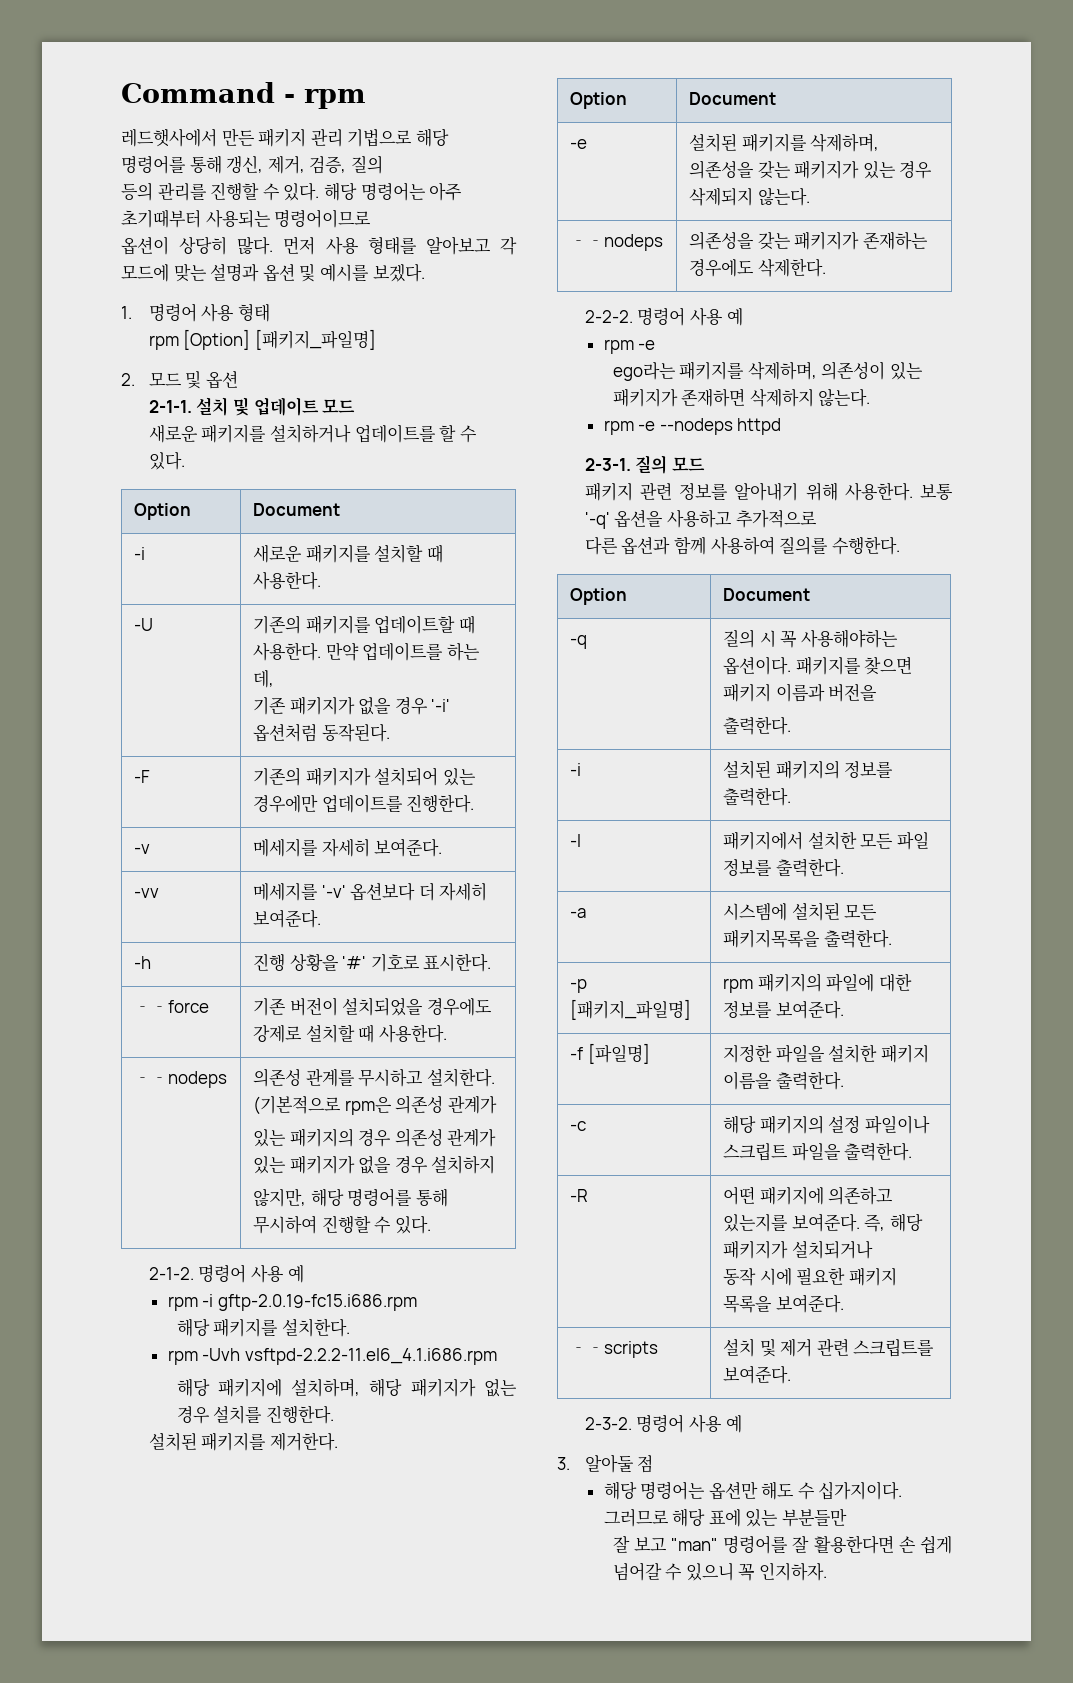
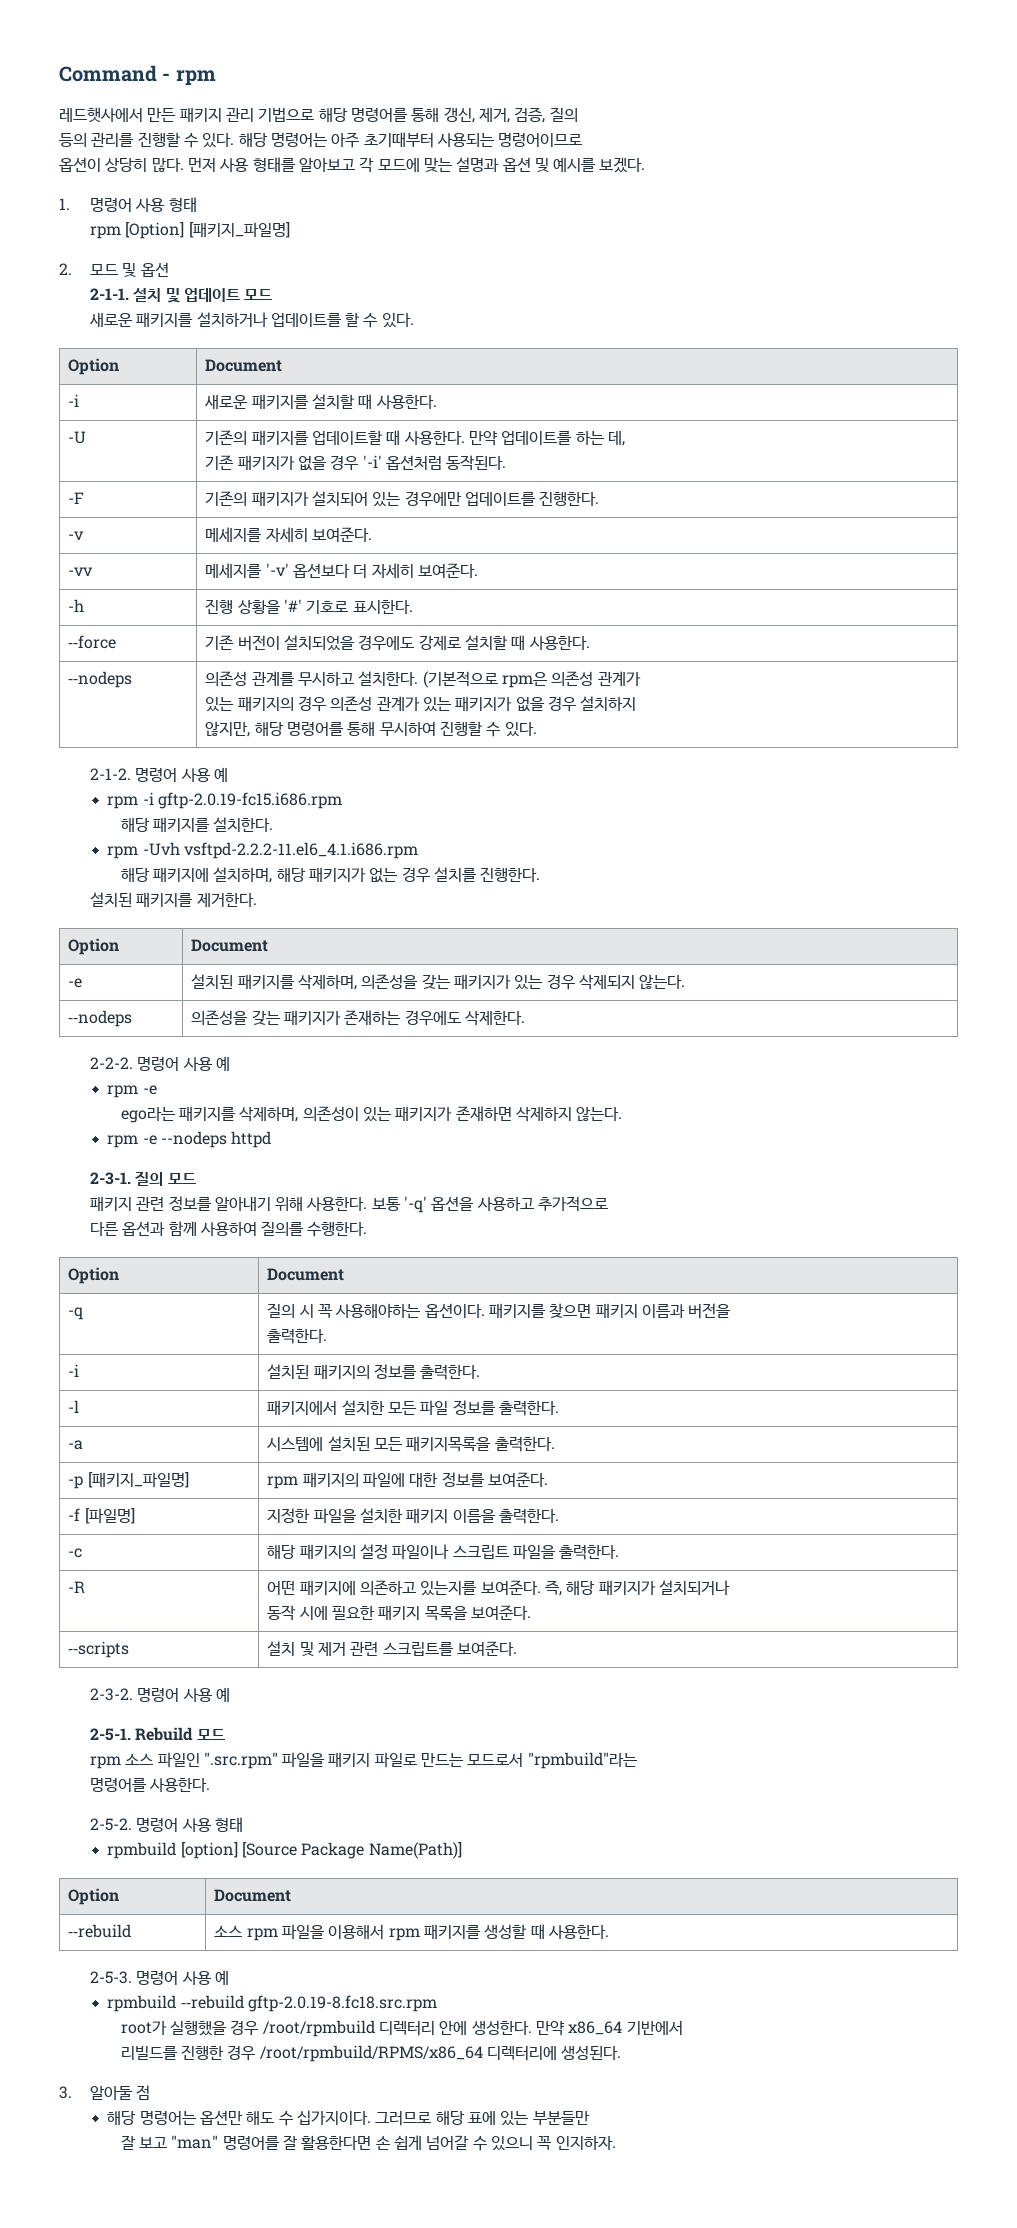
(742, 1424) none -> [89,1727,225,1741] [89,1752,638,1769] [89,1777,211,1792] [89,1817,243,1832] [107,1842,462,1859] [68,1888,120,1905] [214,1889,292,1902] [68,1924,132,1938] [214,1924,609,1941] [89,1970,229,1985] [107,1995,438,2012] [120,2020,683,2037] [120,2045,622,2062] // 2-5-1. Rebuild 모드 // rpm 소스 파일인 ".src.rpm" 파일을 패키지 파일로 만드는 모드로서 "rpmbuild"라는 // 명령어를 사용한다. // 2-5-2. 명령어 사용 형태 // rpmbuild [option] [Source Package Name(Path)] // Option | Document // ‐‐rebuild | 소스 rpm 파일을 이용해서 rpm 패키지를 생성할 때 사용한다. // 2-5-3. 명령어 사용 예 // rpmbuild ‐‐rebuild gftp-2.0.19-8.fc18.src.rpm // root가 실행했을 경우 /root/rpmbuild 디렉터리 안에 생성한다. 만약 x86_64 기반에서 // 리빌드를 진행한 경우 /root/rpmbuild/RPMS/x86_64 디렉터리에 생성된다.

